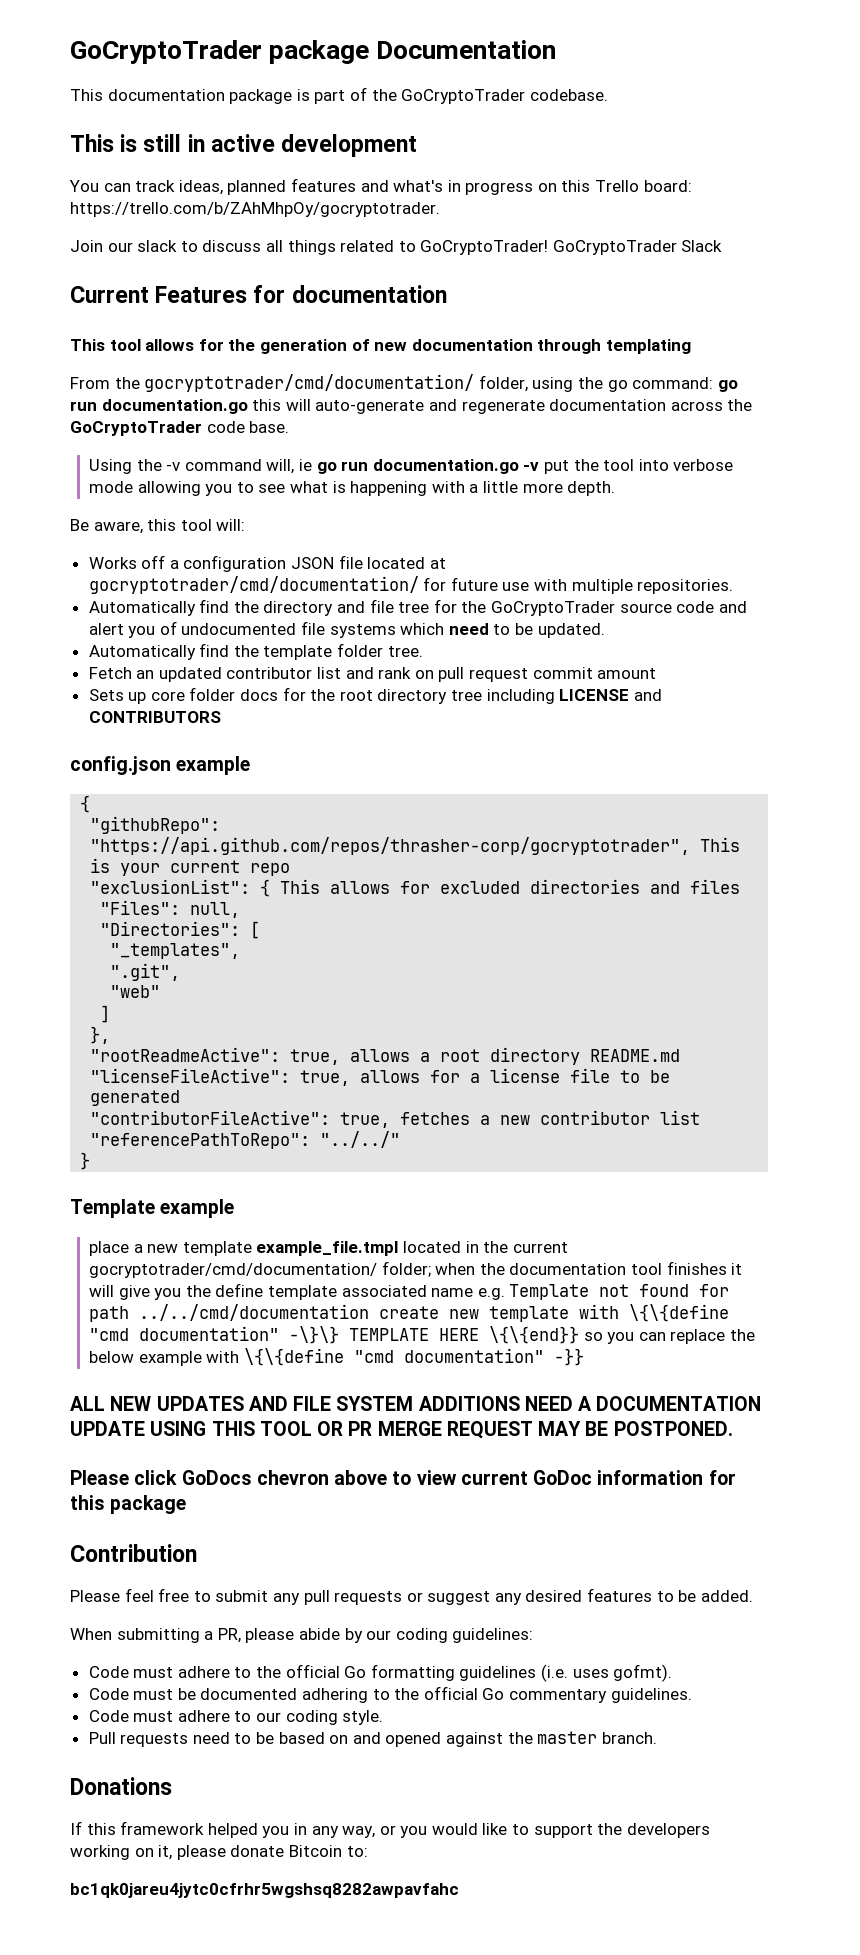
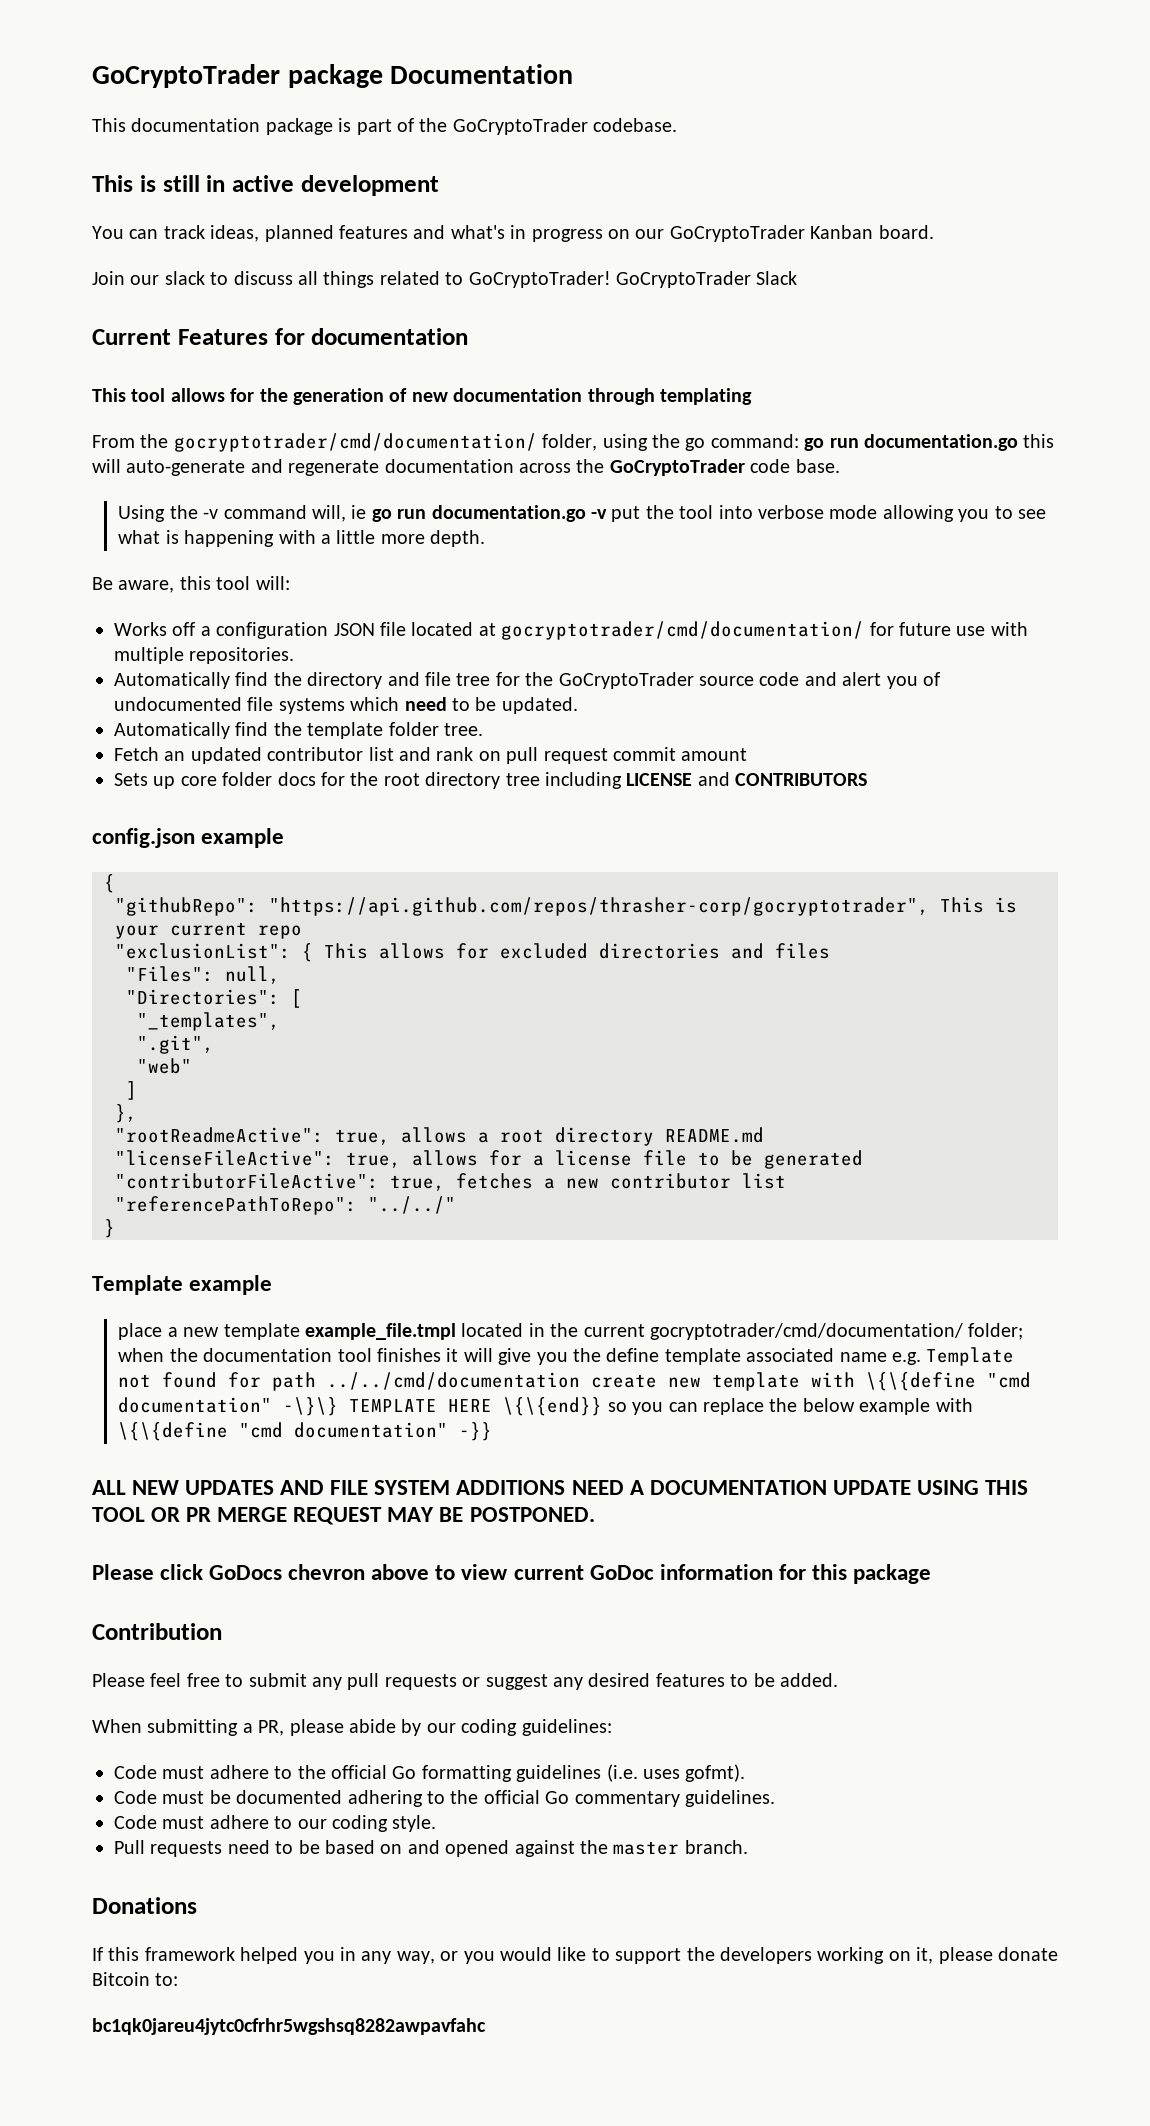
[561,180,692,192] [70,202,440,217] this Trello board: https://trello.com/b/ZAhMhpOy/gocryptotrader. -> [635,225,934,242] our GoCryptoTrader Kanban board.

